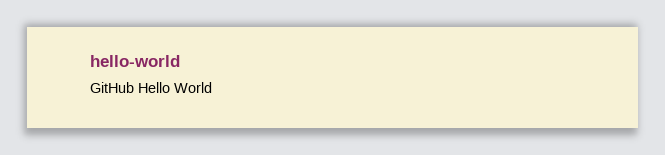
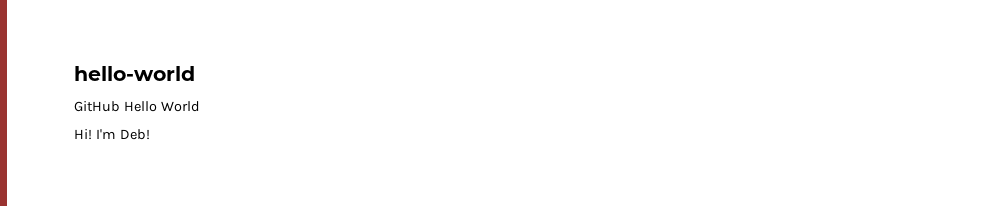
(212, 87) none -> [74,129,150,140] // Hi! I'm Deb!

